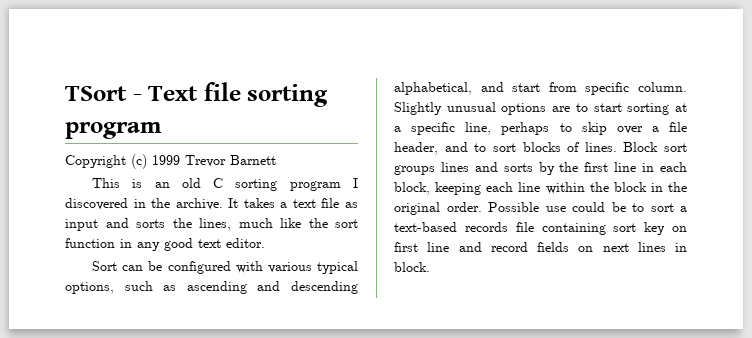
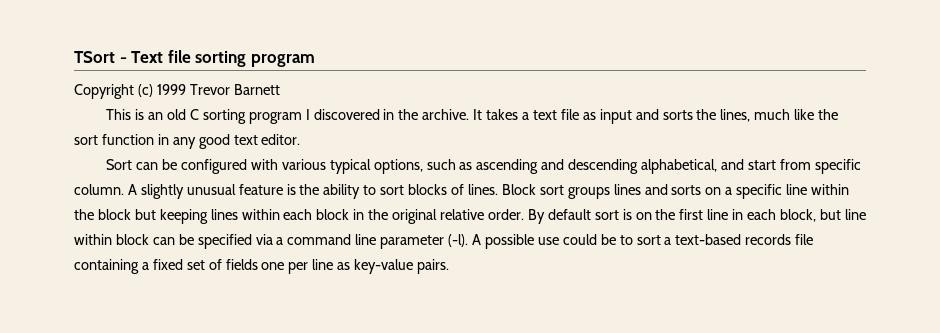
[394,102,687,115] [394,122,687,135] [394,142,468,155] Slightly unusual options are to start sorting at a specific line, perhaps to skip over a file header, and -> [127,184,361,199] A slightly unusual feature is the ability
[538,162,555,175] by -> [705,184,850,199] [74,209,652,224] on a specific line within the block but keeping lines within each block in the original relative order. By default sort is on
[435,182,687,195] [394,202,539,215] keeping each line within the block in the original order. Possible -> [819,209,866,220] [74,234,534,249] but line within block can be specified via a command line parameter (-l). A possible
[613,222,687,235] [394,242,687,252] [394,262,430,272] sort key on first line and record fields on next lines in block. -> [141,259,450,274] a fixed set of fields one per line as key-value pairs.

